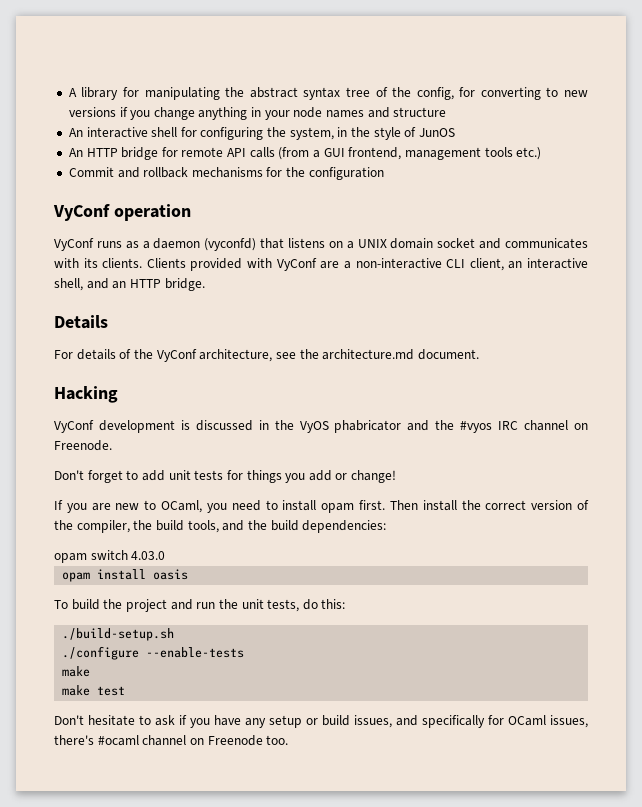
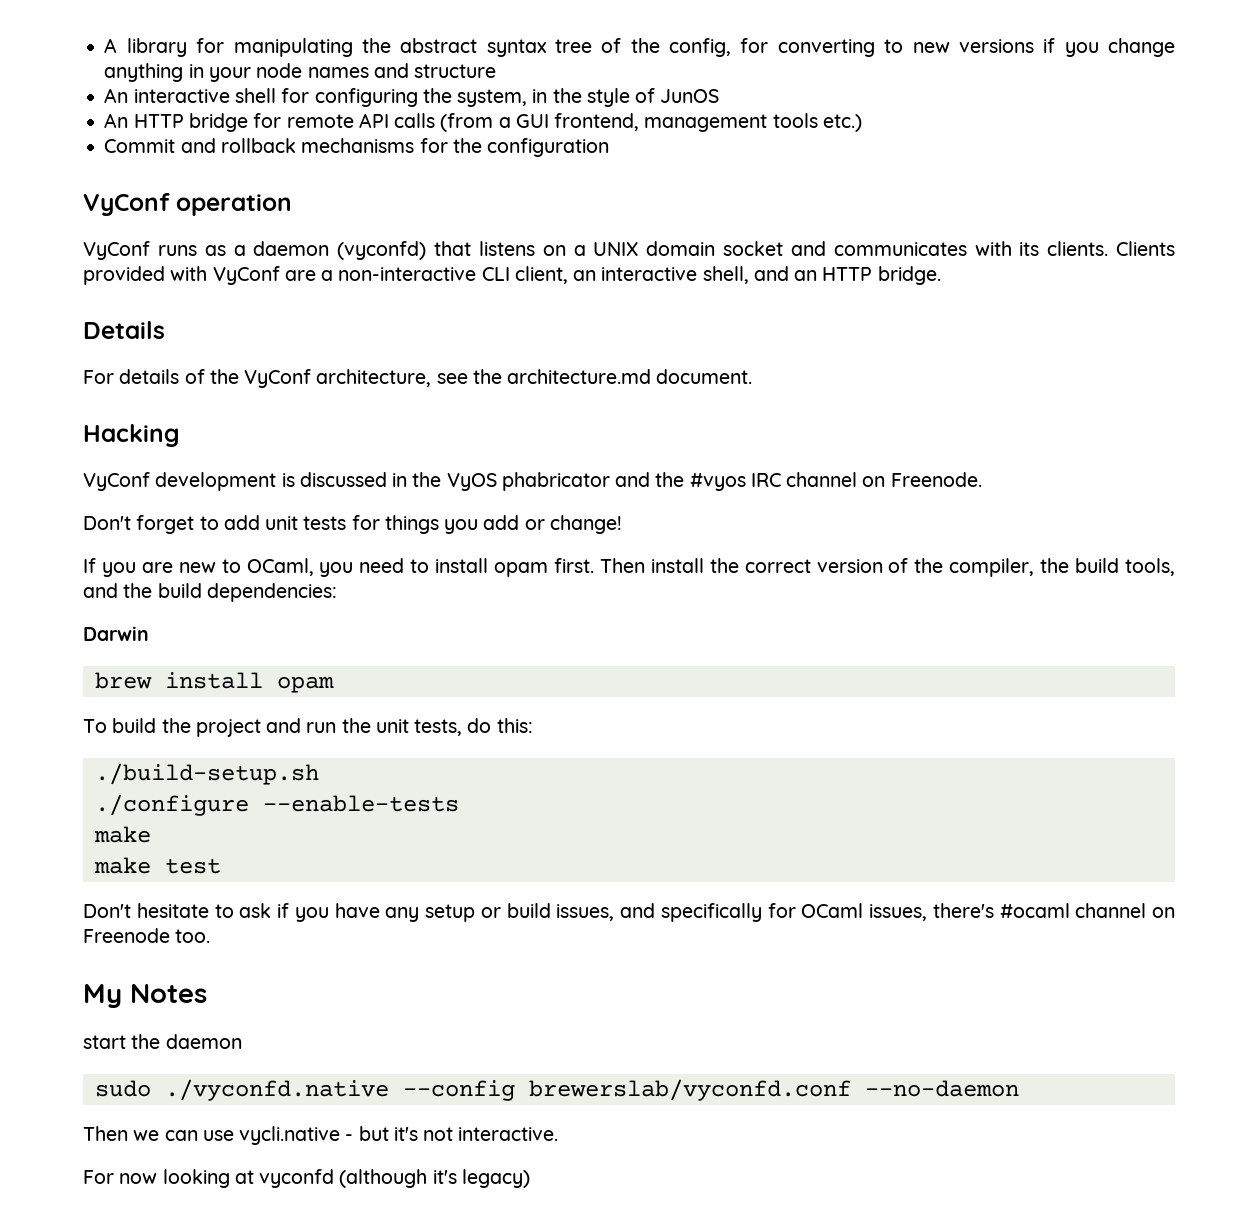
[54,550,166,563] [62,569,189,582] opam switch 4.03.0 // opam install oasis -> [83,626,149,641] [94,672,334,693] Darwin // brew install opam
(289, 740) none -> [83,984,207,1008] [83,1034,242,1049] [94,1079,1019,1101] [83,1126,559,1145] [83,1169,530,1188] // My Notes // start the daemon // sudo ./vyconfd.native --config brewerslab/vyconfd.conf --no-daemon // Then we can use vycli.native - but it's not interactive. // For now looking at vyconfd (although it's legacy)

